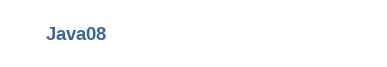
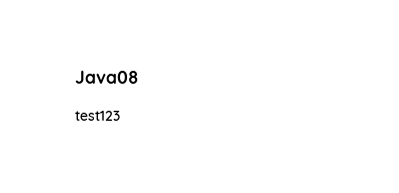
(106, 33) none -> [74,110,120,121] // test123

